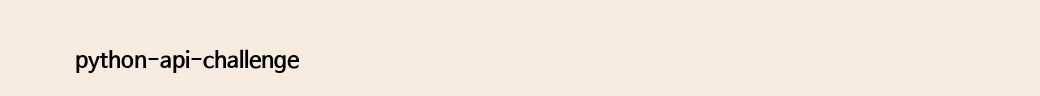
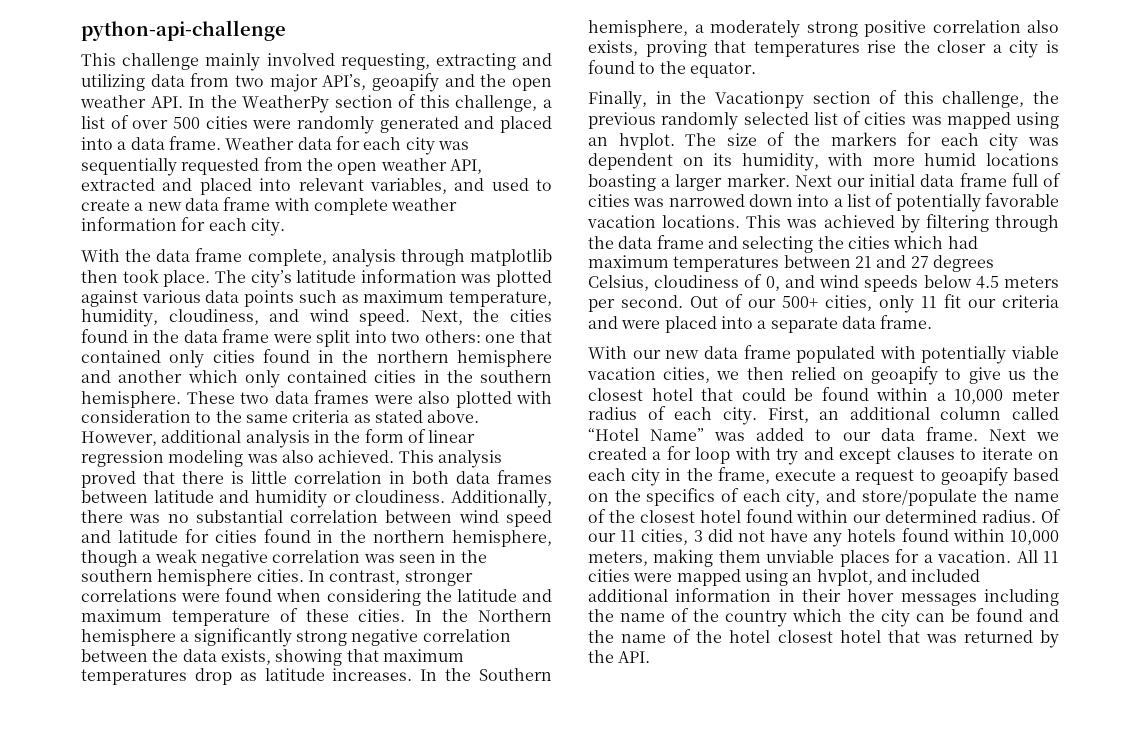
(300, 61) none -> [81,53,552,71] [81,73,552,92] [80,94,552,113] [81,115,552,134] [81,136,469,155] [81,157,482,176] [81,178,552,195] [81,197,458,215] [81,217,285,236] [81,248,552,267] [81,269,552,288] [81,290,552,307] [81,309,552,327] [81,329,553,347] [81,349,552,368] [81,370,552,388] [81,390,552,408] [81,410,480,423] [81,429,476,448] [81,450,502,468] [81,470,552,488] [81,490,553,508] [81,510,552,527] [81,529,552,547] [81,549,487,567] [81,569,473,586] [81,588,552,606] [81,608,552,626] [81,628,511,647] [81,649,464,666] [81,668,552,685] [588,20,1059,38] [588,40,1059,58] [588,60,756,78] [588,90,1059,109] [588,111,1059,130] [588,132,1059,151] [588,153,1059,171] [588,173,1061,191] [588,193,1059,212] [587,214,1059,233] [588,235,978,253] [588,255,994,272] [588,274,1059,292] [588,294,1059,313] [588,315,933,333] [588,345,1059,364] [587,366,1059,385] [588,387,1060,404] [588,406,1059,425] [588,427,1059,441] [588,446,1059,465] [588,467,1059,486] [588,488,1059,507] [588,509,1061,523] [588,528,1059,547] [588,549,1059,567] [588,569,981,586] [588,588,1059,606] [588,608,1059,627] [588,629,1059,648] [588,650,651,663] // This challenge mainly involved requesting, extracting and utilizing data from two major API’s, geoapify and the open weather API. In the WeatherPy section of this challenge, a list of over 500 cities were randomly generated and placed into a data frame. Weather data for each city was sequentially requested from the open weather API, extracted and placed into relevant variables, and used to create a new data frame with complete weather information for each city. // With the data frame complete, analysis through matplotlib then took place. The city’s latitude information was plotted against various data points such as maximum temperature, humidity, cloudiness, and wind speed. Next, the cities found in the data frame were split into two others: one that contained only cities found in the northern hemisphere and another which only contained cities in the southern hemisphere. These two data frames were also plotted with consideration to the same criteria as stated above. However, additional analysis in the form of linear regression modeling was also achieved. This analysis proved that there is little correlation in both data frames between latitude and humidity or cloudiness. Additionally, there was no substantial correlation between wind speed and latitude for cities found in the northern hemisphere, though a weak negative correlation was seen in the southern hemisphere cities. In contrast, stronger correlations were found when considering the latitude and maximum temperature of these cities. In the Northern hemisphere a significantly strong negative correlation between the data exists, showing that maximum temperatures drop as latitude increases. In the Southern hemisphere, a moderately strong positive correlation also exists, proving that temperatures rise the closer a city is found to the equator. // Finally, in the Vacationpy section of this challenge, the previous randomly selected list of cities was mapped using an hvplot. The size of the markers for each city was dependent on its humidity, with more humid locations boasting a larger marker. Next our initial data frame full of cities was narrowed down into a list of potentially favorable vacation locations. This was achieved by filtering through the data frame and selecting the cities which had maximum temperatures between 21 and 27 degrees Celsius, cloudiness of 0, and wind speeds below 4.5 meters per second. Out of our 500+ cities, only 11 fit our criteria and were placed into a separate data frame. // With our new data frame populated with potentially viable vacation cities, we then relied on geoapify to give us the closest hotel that could be found within a 10,000 meter radius of each city. First, an additional column called “Hotel Name” was added to our data frame. Next we created a for loop with try and except clauses to iterate on each city in the frame, execute a request to geoapify based on the specifics of each city, and store/populate the name of the closest hotel found within our determined radius. Of our 11 cities, 3 did not have any hotels found within 10,000 meters, making them unviable places for a vacation. All 11 cities were mapped using an hvplot, and included additional information in their hover messages including the name of the country which the city can be found and the name of the hotel closest hotel that was returned by the API.

